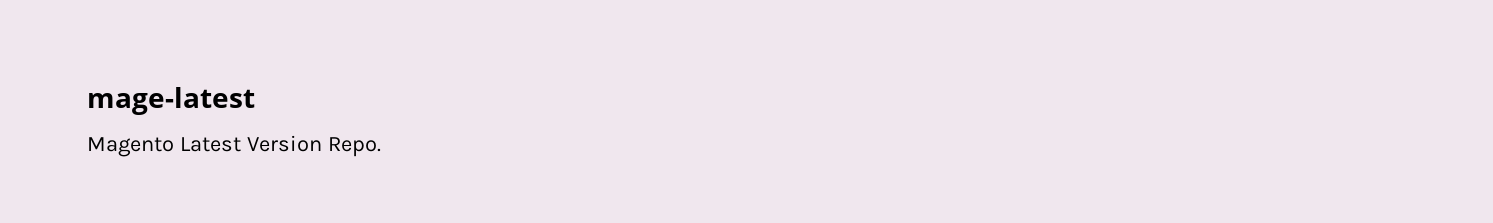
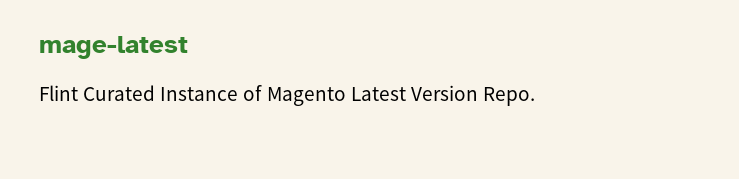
(255, 101) none -> [39,85,263,101] Flint Curated Instance of

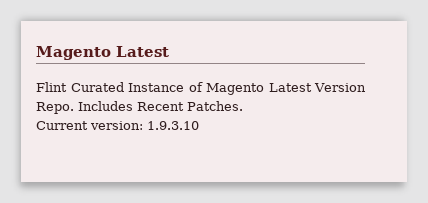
[39,36,188,59] mage-latest -> [36,46,169,60] Magento Latest
(535, 96) none -> [78,101,243,111] [36,121,199,130] Includes Recent Patches. // Current version: 1.9.3.10

